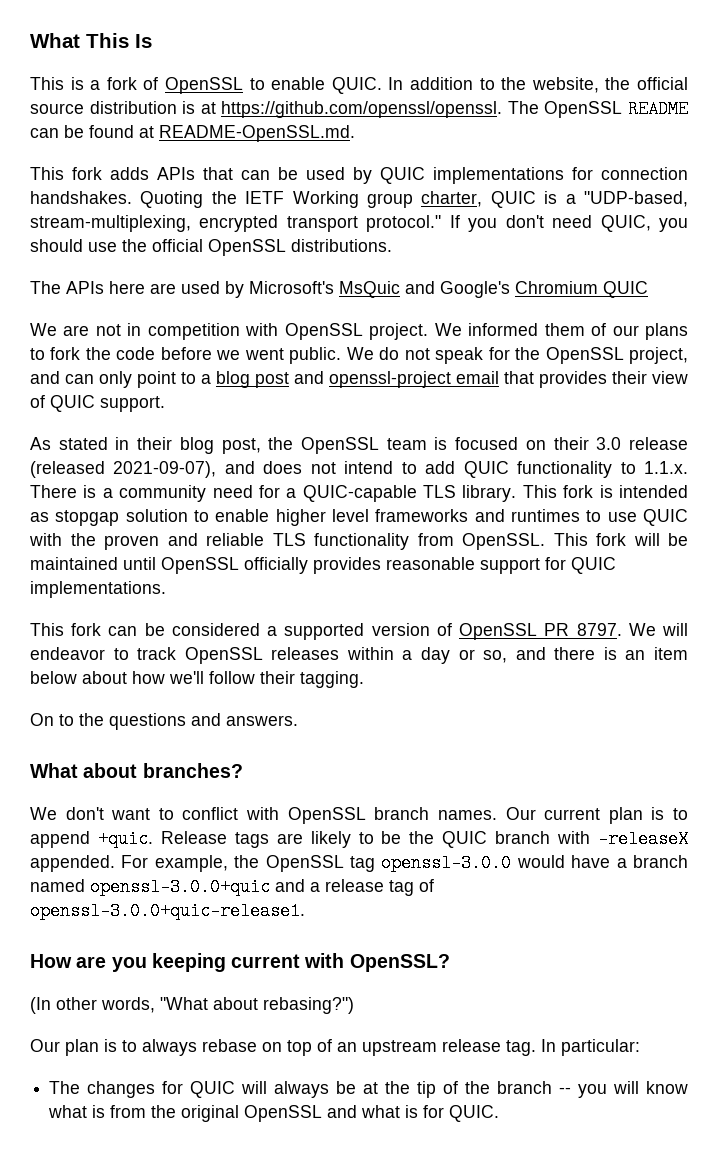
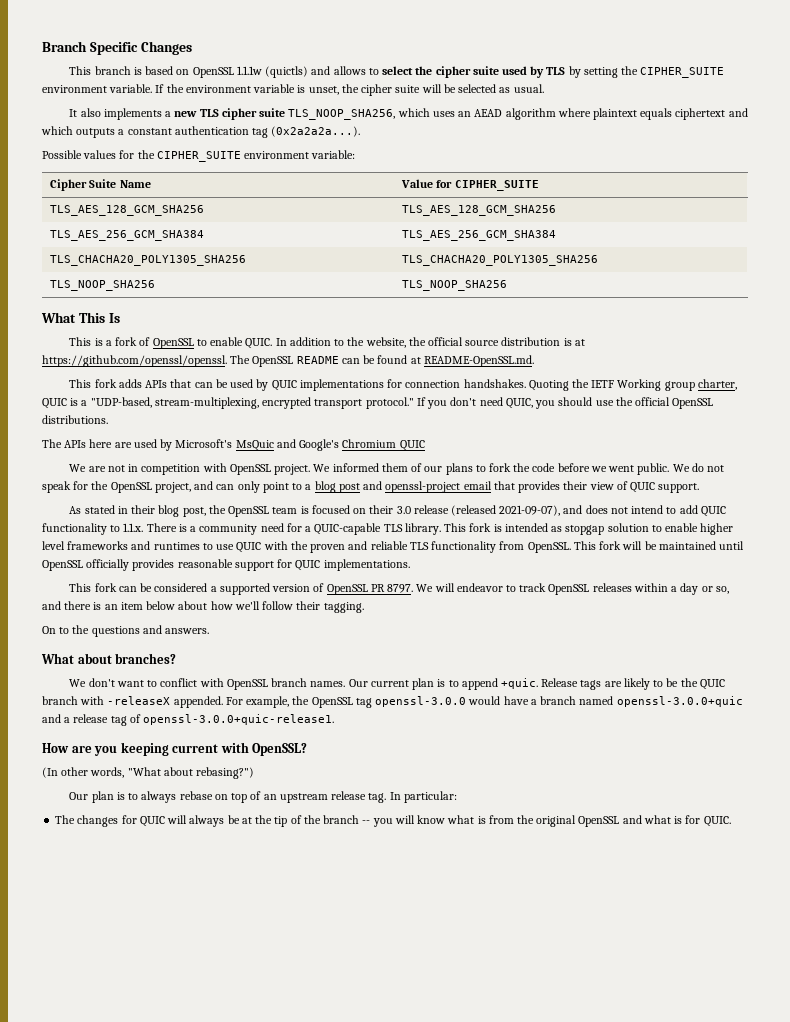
(30, 40) none -> [42,41,192,55] [69,66,725,78] [42,84,544,96] [69,108,748,120] [41,126,361,138] [42,150,356,162] [50,179,151,191] [401,179,539,191] [50,205,205,216] [402,205,557,216] [50,230,205,241] [402,230,557,241] [50,255,247,266] [402,255,599,266] [50,280,156,291] [402,280,508,291] Branch Specific Changes // This branch is based on OpenSSL 1.1.1w (quictls) and allows to select the cipher suite used by TLS by setting the CIPHER_SUITE environment variable. If the environment variable is unset, the cipher suite will be selected as usual. // It also implements a new TLS cipher suite TLS_NOOP_SHA256, which uses an AEAD algorithm where plaintext equals ciphertext and which outputs a constant authentication tag (0x2a2a2a...). // Possible values for the CIPHER_SUITE environment variable: // Cipher Suite Name | Value for CIPHER_SUITE // TLS_AES_128_GCM_SHA256 | TLS_AES_128_GCM_SHA256 // TLS_AES_256_GCM_SHA384 | TLS_AES_256_GCM_SHA384 // TLS_CHACHA20_POLY1305_SHA256 | TLS_CHACHA20_POLY1305_SHA256 // TLS_NOOP_SHA256 | TLS_NOOP_SHA256 //

